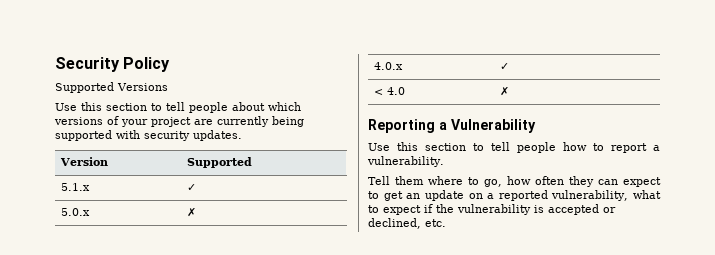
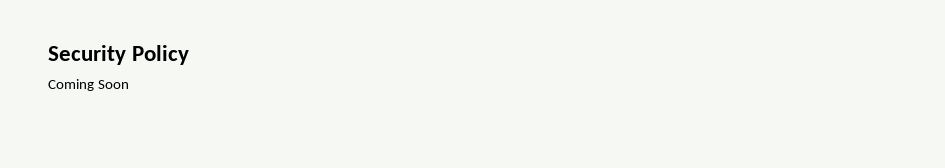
[55,82,168,93] [55,102,301,113] [54,116,304,127] [55,130,242,141] [59,157,108,166] [186,157,252,168] [60,183,90,191] [186,184,196,191] [60,208,90,216] [186,207,196,217] [373,62,403,70] [499,63,509,70] [373,87,405,95] [499,86,509,96] [368,119,536,133] [368,142,660,153] [367,156,444,167] [368,176,661,187] [368,190,661,201] [368,204,616,215] [368,218,446,229] Supported Versions // Use this section to tell people about which versions of your project are currently being supported with security updates. // Version | Supported // 5.1.x | ✓ // 5.0.x | ✗ // 4.0.x | ✓ // < 4.0 | ✗ // Reporting a Vulnerability // Use this section to tell people how to report a vulnerability. // Tell them where to go, how often they can expect to get an update on a reported vulnerability, what to expect if the vulnerability is accepted or declined, etc. -> [48,79,129,91] Coming Soon

